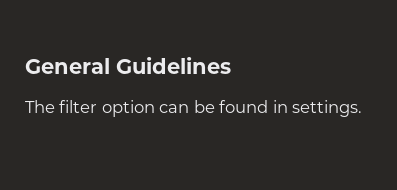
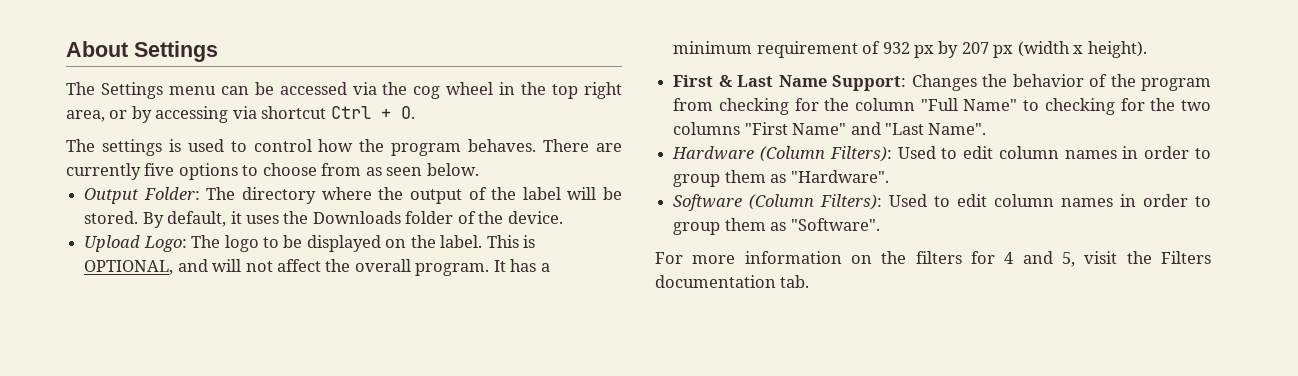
[25,57,231,74] [25,100,363,117] General Guidelines // The filter option can be found in settings. -> [66,41,218,62] [66,82,622,99] [66,106,415,123] [66,139,623,156] [66,163,479,180] [84,187,622,204] [84,211,563,228] [84,235,536,252] [84,259,550,276] [673,41,1147,58] [673,74,1211,91] [673,98,1211,115] [673,122,987,135] [672,146,1211,162] [673,170,889,187] [673,194,1211,211] [673,218,880,235] [655,251,1211,267] [655,275,810,288] About Settings // The Settings menu can be accessed via the cog wheel in the top right area, or by accessing via shortcut Ctrl + O. // The settings is used to control how the program behaves. There are currently five options to choose from as seen below. // Output Folder: The directory where the output of the label will be stored. By default, it uses the Downloads folder of the device. // Upload Logo: The logo to be displayed on the label. This is OPTIONAL, and will not affect the overall program. It has a minimum requirement of 932 px by 207 px (width x height). // First & Last Name Support: Changes the behavior of the program from checking for the column "Full Name" to checking for the two columns "First Name" and "Last Name". // Hardware (Column Filters): Used to edit column names in order to group them as "Hardware". // Software (Column Filters): Used to edit column names in order to group them as "Software". // For more information on the filters for 4 and 5, visit the Filters documentation tab.

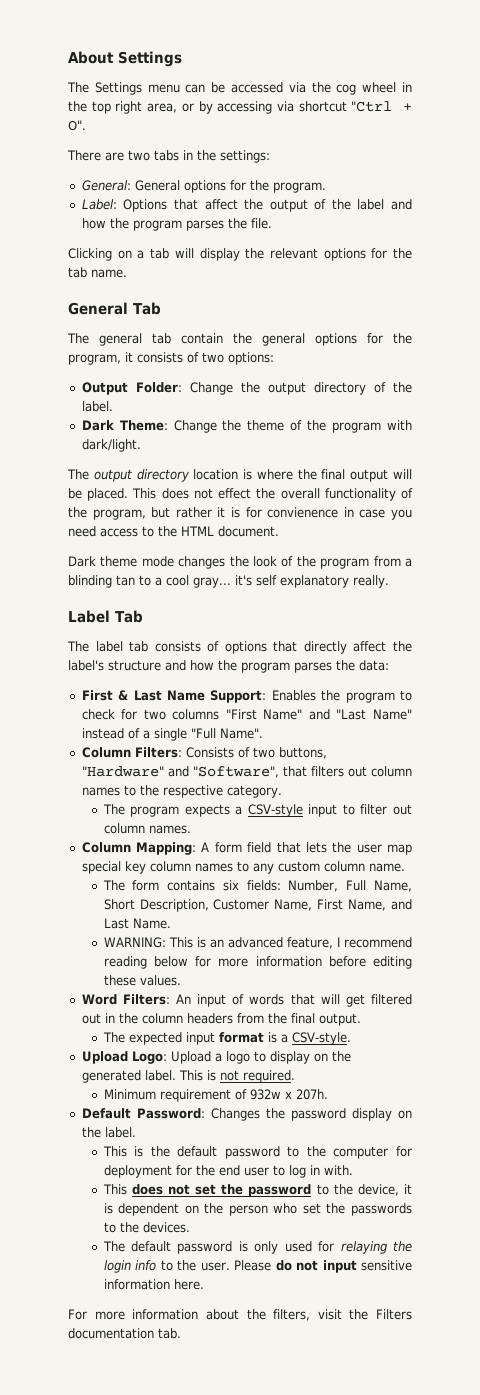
[330,106,415,119] [66,139,623,156] [66,163,479,180] [84,187,372,204] Ctrl + O. // The settings is used to control how the program behaves. There are currently five options to choose from as seen below. // Output Folder: The directory where -> [351,101,412,112] [68,120,86,131] [67,150,270,163] [81,180,326,193] [81,199,238,212] "Ctrl + O". // There are two tabs in the settings: // General: General options for the program. // Label: Options that affect
[567,187,622,200] [84,211,563,228] [84,235,536,252] [84,259,550,276] [673,41,1147,58] will be stored. By default, it uses the Downloads folder of the device. // Upload Logo: The logo to be displayed on the label. This is OPTIONAL, and will not affect the overall program. It has a minimum requirement of 932 px by 207 px (width x height). -> [391,199,412,210] [81,218,272,231] [68,248,412,261] [68,267,127,278] [68,302,161,315] [67,333,412,346] [68,352,274,365] [81,382,412,395] [81,401,113,412] [81,420,412,433] [81,439,141,452] [67,469,412,482] [68,488,414,501] [68,507,412,520] [68,526,279,537] [68,556,412,569] [68,575,389,588] [68,610,143,623] [67,641,412,654] [68,660,389,673] and how the program parses the file. // Clicking on a tab will display the relevant options for the tab name. // General Tab // The general tab contain the general options for the program, it consists of two options: // Output Folder: Change the output directory of the label. // Dark Theme: Change the theme of the program with dark/light. // The output directory location is where the final output will be placed. This does not effect the overall functionality of the program, but rather it is for convienence in case you need access to the HTML document. // Dark theme mode changes the look of the program from a blinding tan to a cool gray... it's self explanatory really. // Label Tab // The label tab consists of options that directly affect the label's structure and how the program parses the data:
[911,74,1211,91] [673,98,1176,115] Changes the behavior of the program from checking for the column "Full Name" to checking for the -> [271,690,412,703] [81,709,138,720] Enables the program to check for
[928,123,987,135] [672,146,1211,162] [673,170,889,187] [673,194,1211,211] [673,218,880,235] [655,251,1075,267] Name". // Hardware (Column Filters): Used to edit column names in order to group them as "Hardware". // Software (Column Filters): Used to edit column names in order to group them as "Software". // For more information on the filters for 4 and 5, -> [373,709,412,720] [81,728,263,741] [81,747,327,759] [81,766,412,778] [81,785,282,798] [102,804,413,817] [103,823,191,834] [81,842,412,855] [81,861,405,874] [102,880,413,892] [103,899,412,912] [103,918,171,929] [103,937,412,949] [103,956,413,969] [103,975,181,986] [81,994,412,1007] [81,1013,361,1026] [102,1032,351,1045] [81,1051,351,1064] [81,1070,295,1083] [103,1089,328,1102] [81,1108,412,1121] [81,1127,136,1138] [102,1146,413,1159] [103,1165,353,1178] [102,1184,412,1197] [103,1203,413,1216] [103,1222,190,1233] [102,1241,413,1254] [103,1260,412,1273] [103,1279,204,1290] [68,1309,311,1321] Name" instead of a single "Full Name". // Column Filters: Consists of two buttons, "Hardware" and "Software", that filters out column names to the respective category. // The program expects a CSV-style input to filter out column names. // Column Mapping: A form field that lets the user map special key column names to any custom column name. // The form contains six fields: Number, Full Name, Short Description, Customer Name, First Name, and Last Name. // WARNING: This is an advanced feature, I recommend reading below for more information before editing these values. // Word Filters: An input of words that will get filtered out in the column headers from the final output. // The expected input format is a CSV-style. // Upload Logo: Upload a logo to display on the generated label. This is not required. // Minimum requirement of 932w x 207h. // Default Password: Changes the password display on the label. // This is the default password to the computer for deployment for the end user to log in with. // This does not set the password to the device, it is dependent on the person who set the passwords to the devices. // The default password is only used for relaying the login info to the user. Please do not input sensitive information here. // For more information about the filters,

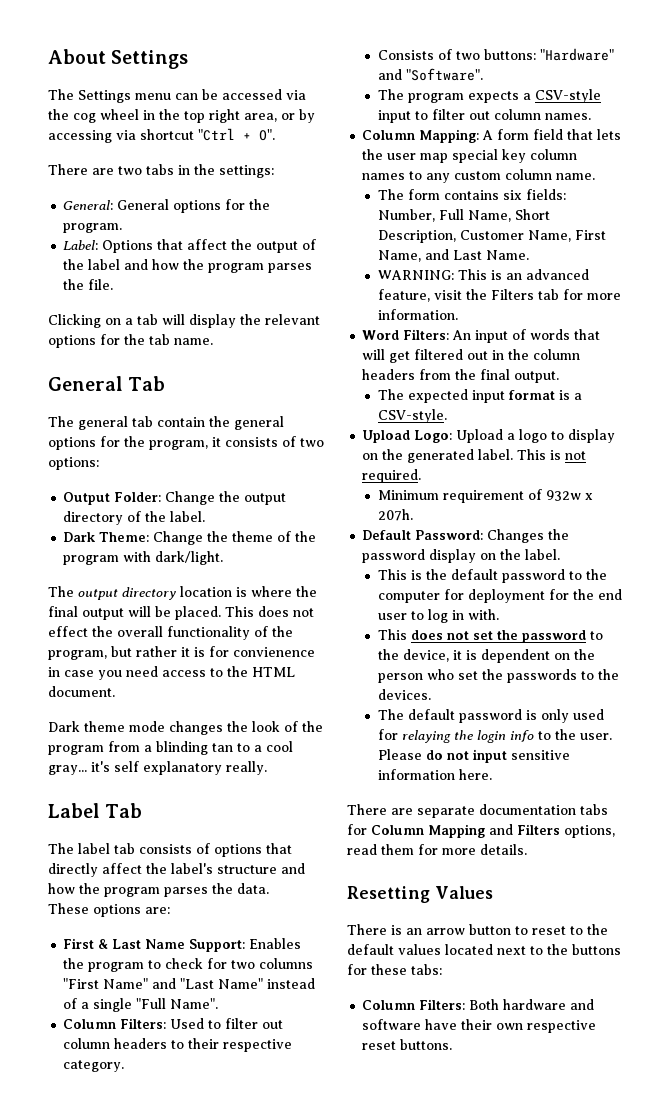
[359,660,389,671] data: -> [237,883,269,894] [48,903,170,917] data. // These options are:
(182, 752) none -> [170,1018,284,1029] [63,1038,293,1052] [63,1060,125,1072] Used to filter out column headers to their respective category. //
[278,747,327,759] buttons, -> [483,49,536,60] buttons:
[192,766,412,778] [81,785,282,798] "Software", that filters out column names to the respective category. -> [405,68,483,81] "Software".
[336,937,412,948] [103,956,413,969] [103,975,181,986] I recommend reading below for more information before editing these values. -> [433,289,621,300] [377,309,458,320] visit the Filters tab for more information.
[68,1309,412,1321] [68,1328,181,1339] For more information about the filters, visit the Filters documentation tab. -> [347,804,608,818] [347,824,615,838] [347,844,527,855] [347,886,493,903] [347,924,608,935] [347,944,621,955] [347,964,442,975] [362,999,595,1010] [362,1019,597,1033] [362,1039,453,1050] There are separate documentation tabs for Column Mapping and Filters options, read them for more details. // Resetting Values // There is an arrow button to reset to the default values located next to the buttons for these tabs: // Column Filters: Both hardware and software have their own respective reset buttons.

